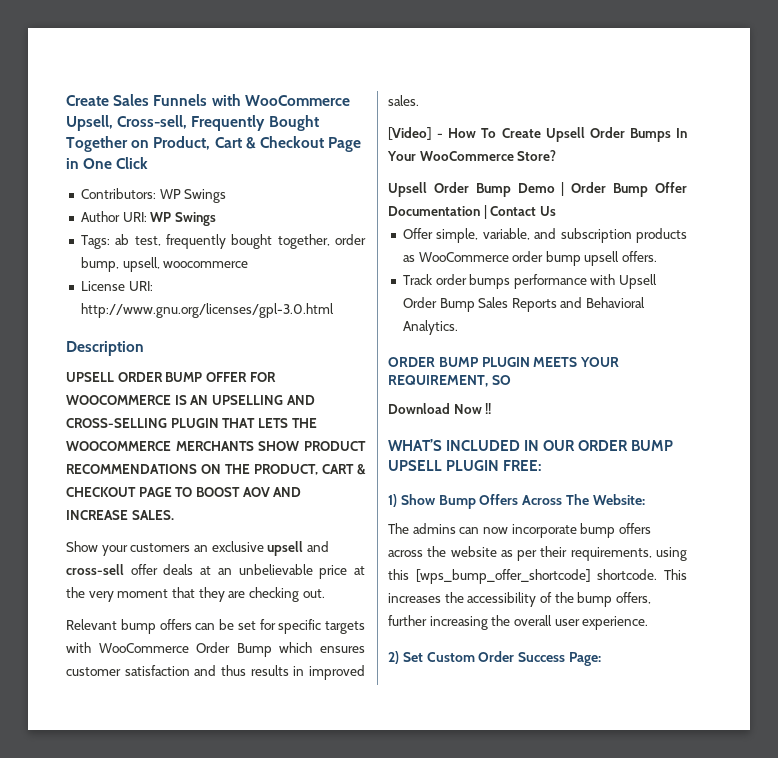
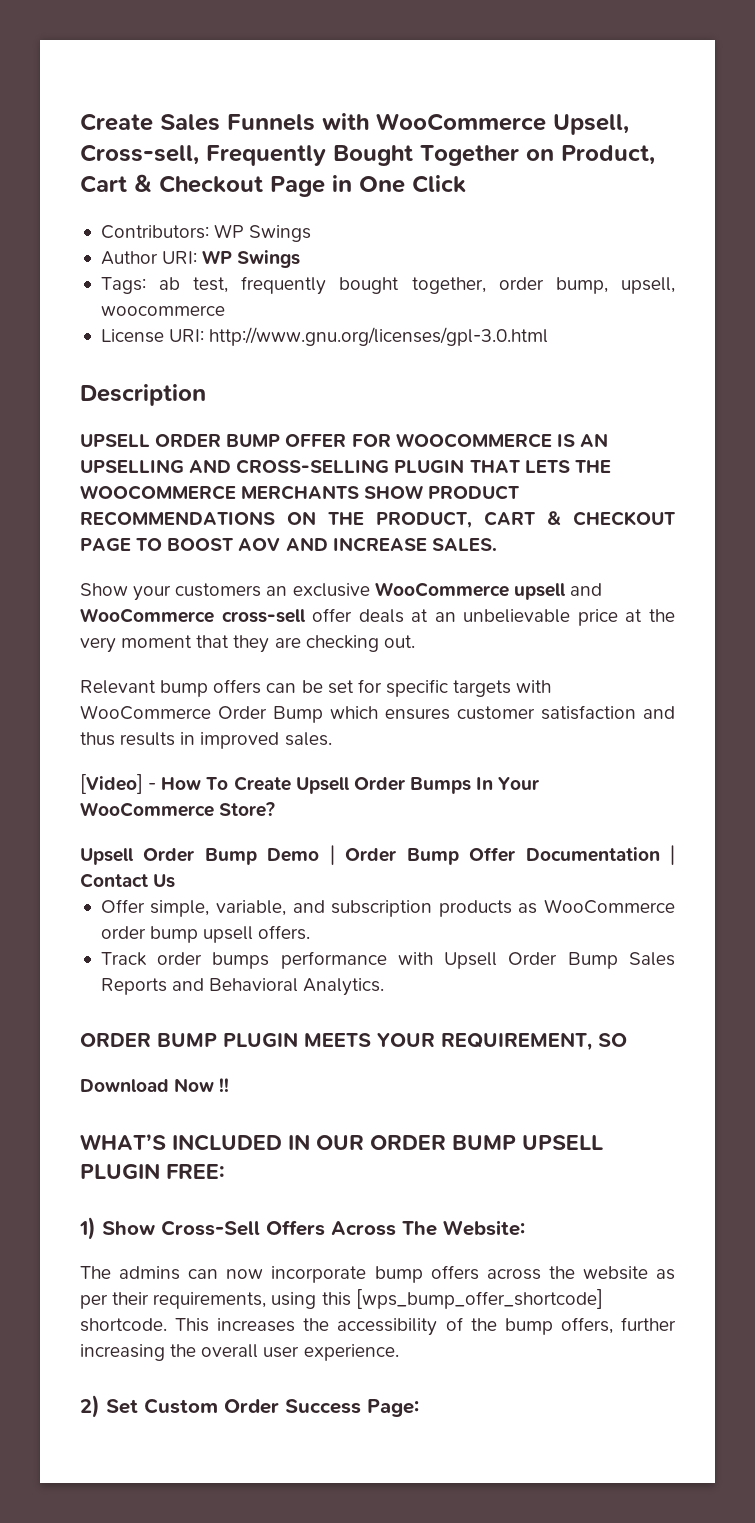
(264, 546) none -> [374,582,509,597] WooCommerce
(329, 546) none -> [80,608,214,623] WooCommerce
[438,495,476,509] Bump -> [161,1220,260,1236] Cross-Sell

